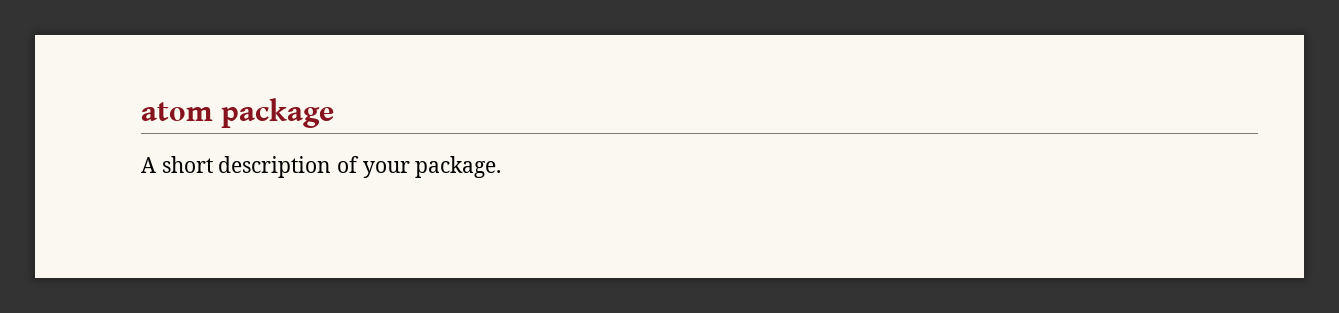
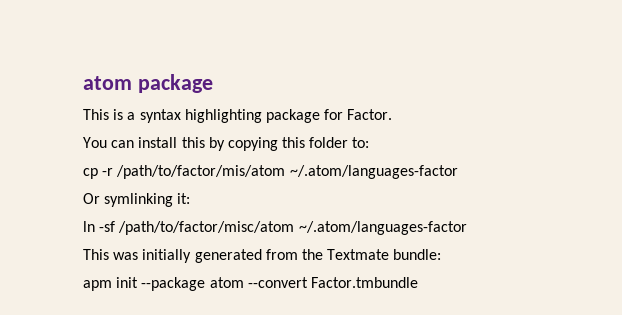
[141,156,502,178] A short description of your package. -> [83,109,393,123] [83,137,370,151] [83,165,458,179] [83,193,191,207] [83,221,467,235] [83,249,442,263] [83,277,418,291] This is a syntax highlighting package for Factor. // You can install this by copying this folder to: // cp -r /path/to/factor/mis/atom ~/.atom/languages-factor // Or symlinking it: // ln -sf /path/to/factor/misc/atom ~/.atom/languages-factor // This was initially generated from the Textmate bundle: // apm init --package atom --convert Factor.tmbundle

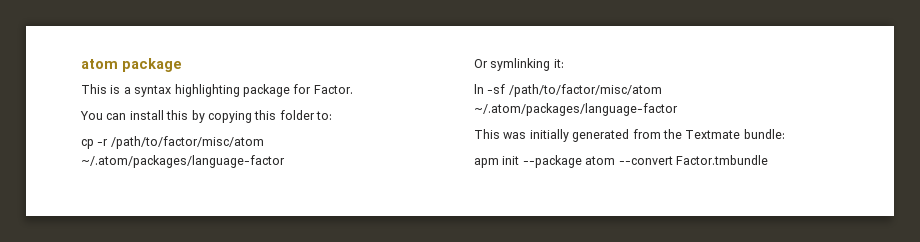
[116,165,458,179] /path/to/factor/mis/atom ~/.atom/languages-factor -> [110,136,264,149] [81,155,285,168] /path/to/factor/misc/atom ~/.atom/packages/language-factor
[298,221,467,235] ~/.atom/languages-factor -> [474,103,678,116] ~/.atom/packages/language-factor

